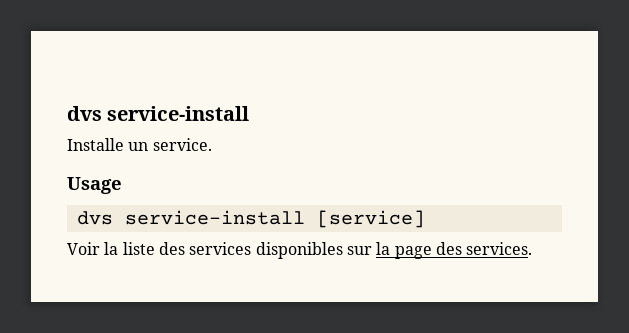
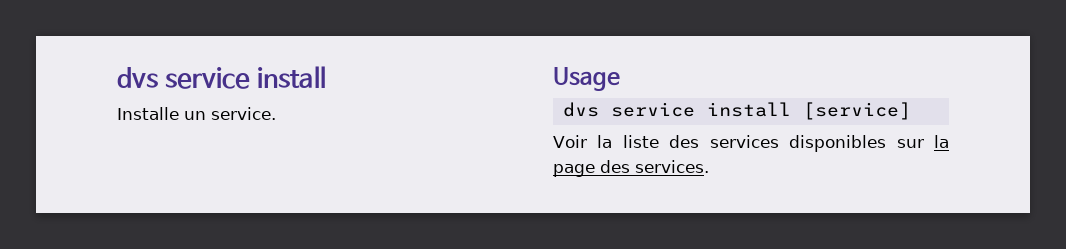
[67,106,250,121] dvs service-install -> [117,66,327,89] dvs service install
[124,210,305,225] service-install -> [610,102,791,117] service install

